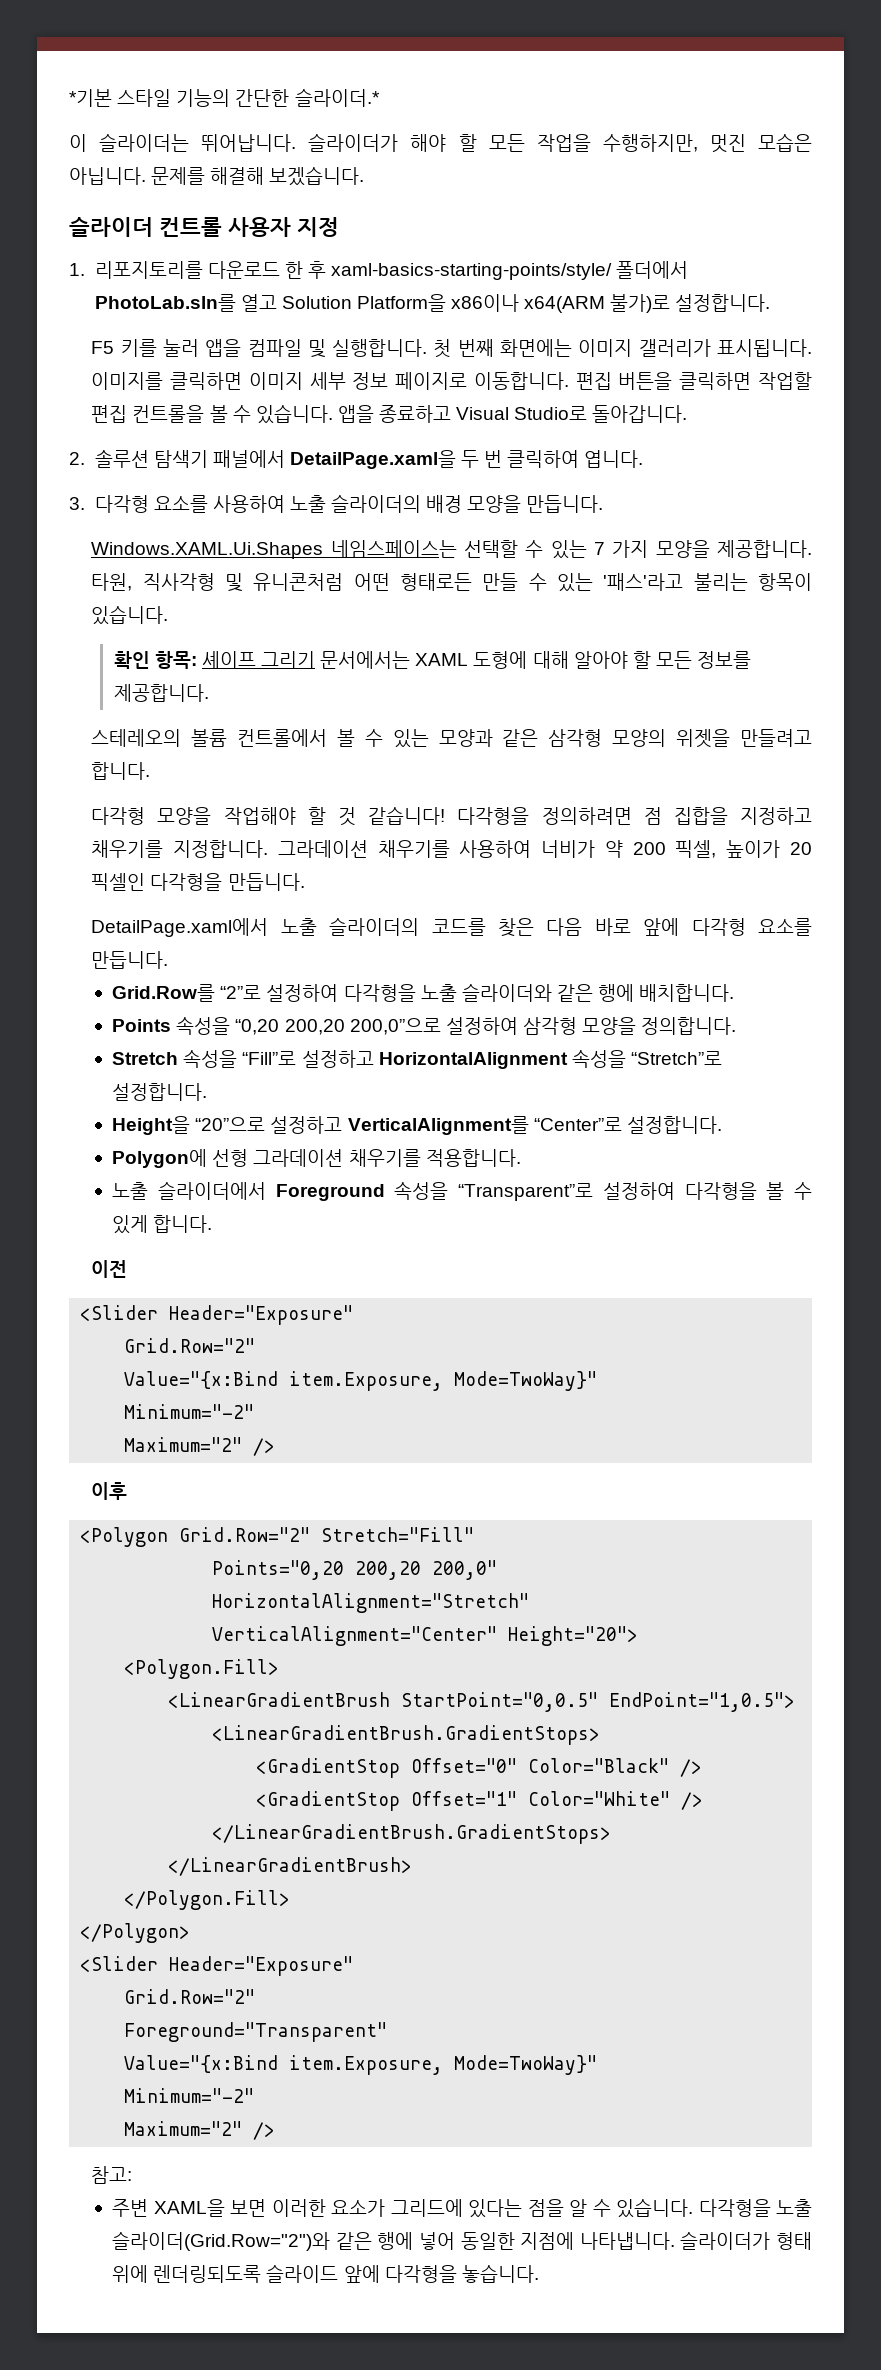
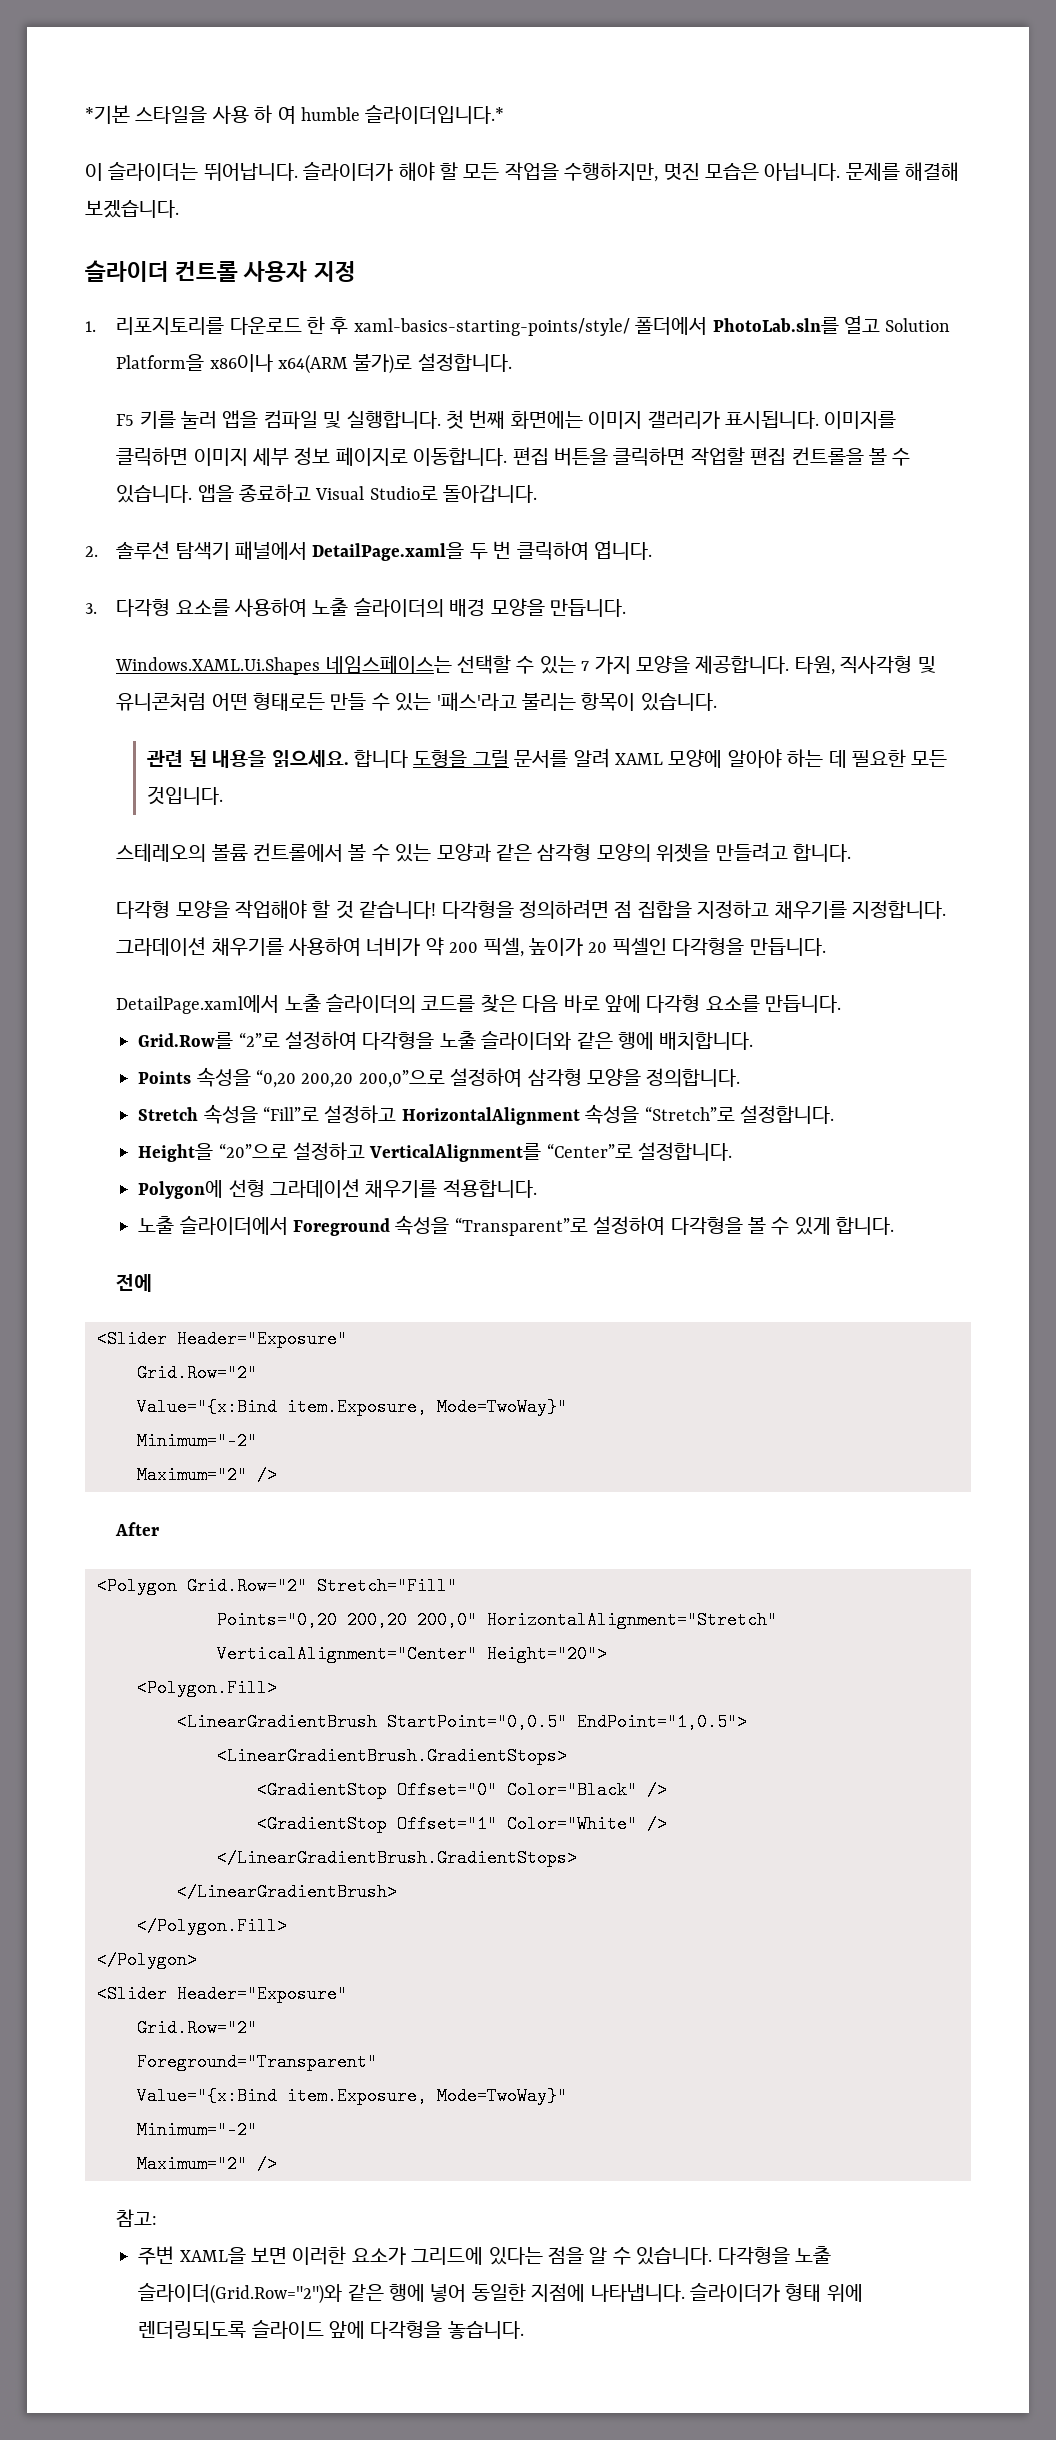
[117,88,380,107] 스타일 기능의 간단한 슬라이더.* -> [135,105,505,124] 스타일을 사용 하 여 humble 슬라이더입니다.*
[113,651,752,669] [113,684,209,702] 확인 항목: 셰이프 그리기 문서에서는 XAML 도형에 대해 알아야 할 모든 정보를 제공합니다. -> [147,748,948,768] [147,786,224,805] 관련 된 내용을 읽으세요. 합니다 도형을 그릴 문서를 알려 XAML 모양에 알아야 하는 데 필요한 모든 것입니다.
[91,1260,128,1278] 이전 -> [116,1274,153,1292] 전에
[91,1482,128,1500] 이후 -> [115,1522,160,1536] After

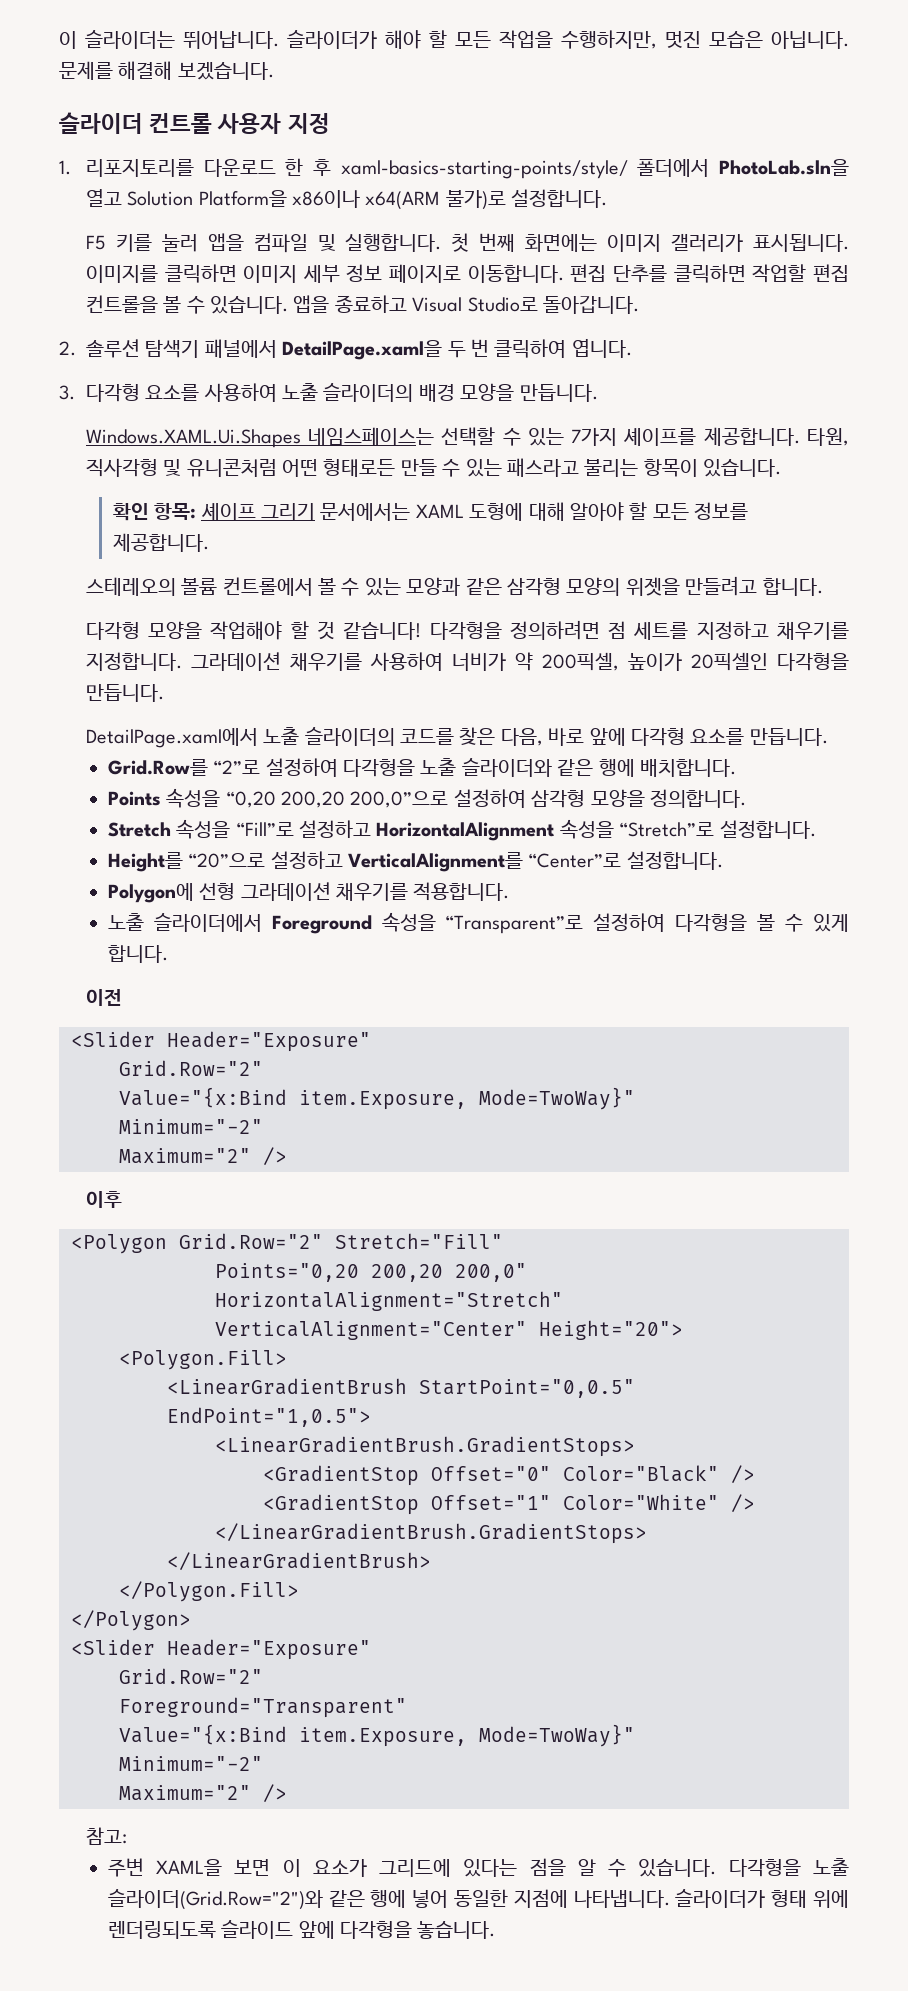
[85,105,505,124] *기본 스타일을 사용 하 여 humble 슬라이더입니다.* // -> (59, 40) none
[712,317,839,334] PhotoLab.sln를 -> [719,159,849,176] PhotoLab.sln을
[553,448,608,466] 버튼을 -> [613,265,668,283] 단추를
[581,655,690,674] 7 가지 모양을 -> [571,428,697,446] 7가지 셰이프를
[436,692,517,711] '패스'라고 -> [507,458,580,477] 패스라고
[147,748,948,768] [147,786,224,805] 관련 된 내용을 읽으세요. 합니다 도형을 그릴 문서를 알려 XAML 모양에 알아야 하는 데 필요한 모든 것입니다. -> [112,502,749,521] [112,533,209,552] 확인 항목: 셰이프 그리기 문서에서는 XAML 도형에 대해 알아야 할 모든 정보를 제공합니다.
[637,901,692,918] 집합을 -> [633,622,689,640] 세트를
[449,937,667,957] 200 픽셀, 높이가 20 픽셀인 -> [541,652,768,671] 200픽셀, 높이가 20픽셀인
[522,995,559,1013] 다음 -> [500,728,543,746] 다음,
[138,1143,214,1162] Height을 -> [107,852,183,872] Height를
[116,1274,153,1292] 전에 -> [85,989,122,1006] 이전
[115,1522,160,1536] After -> [85,1191,122,1208] 이후
[292,2246,347,2265] 이러한 -> [282,1859,301,1877] 이

